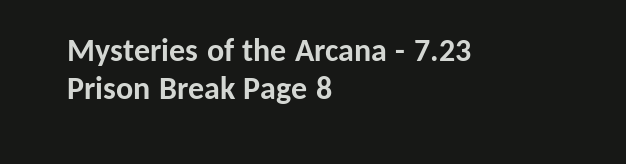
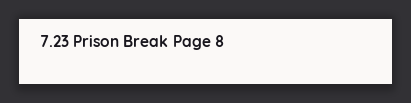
[67,38,406,66] Mysteries of the Arcana - -> (40, 41) none

